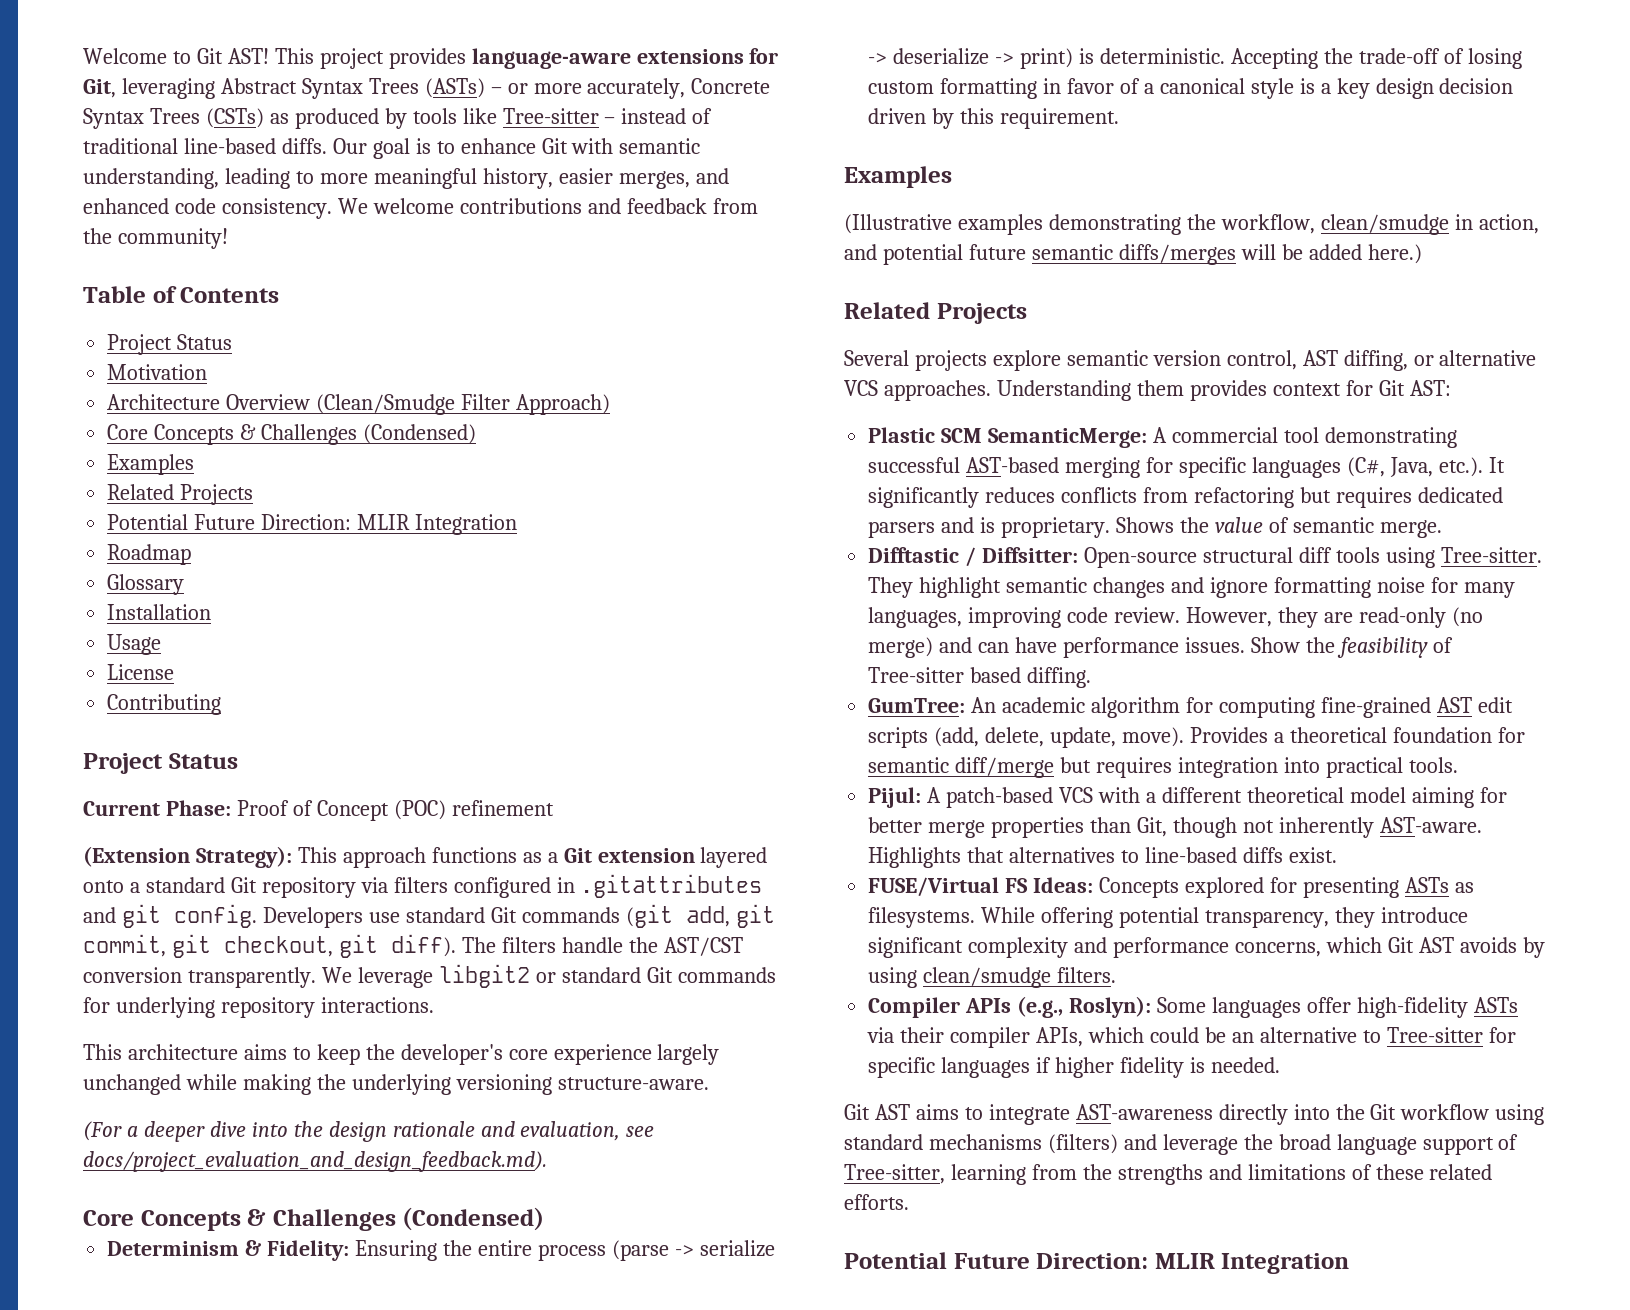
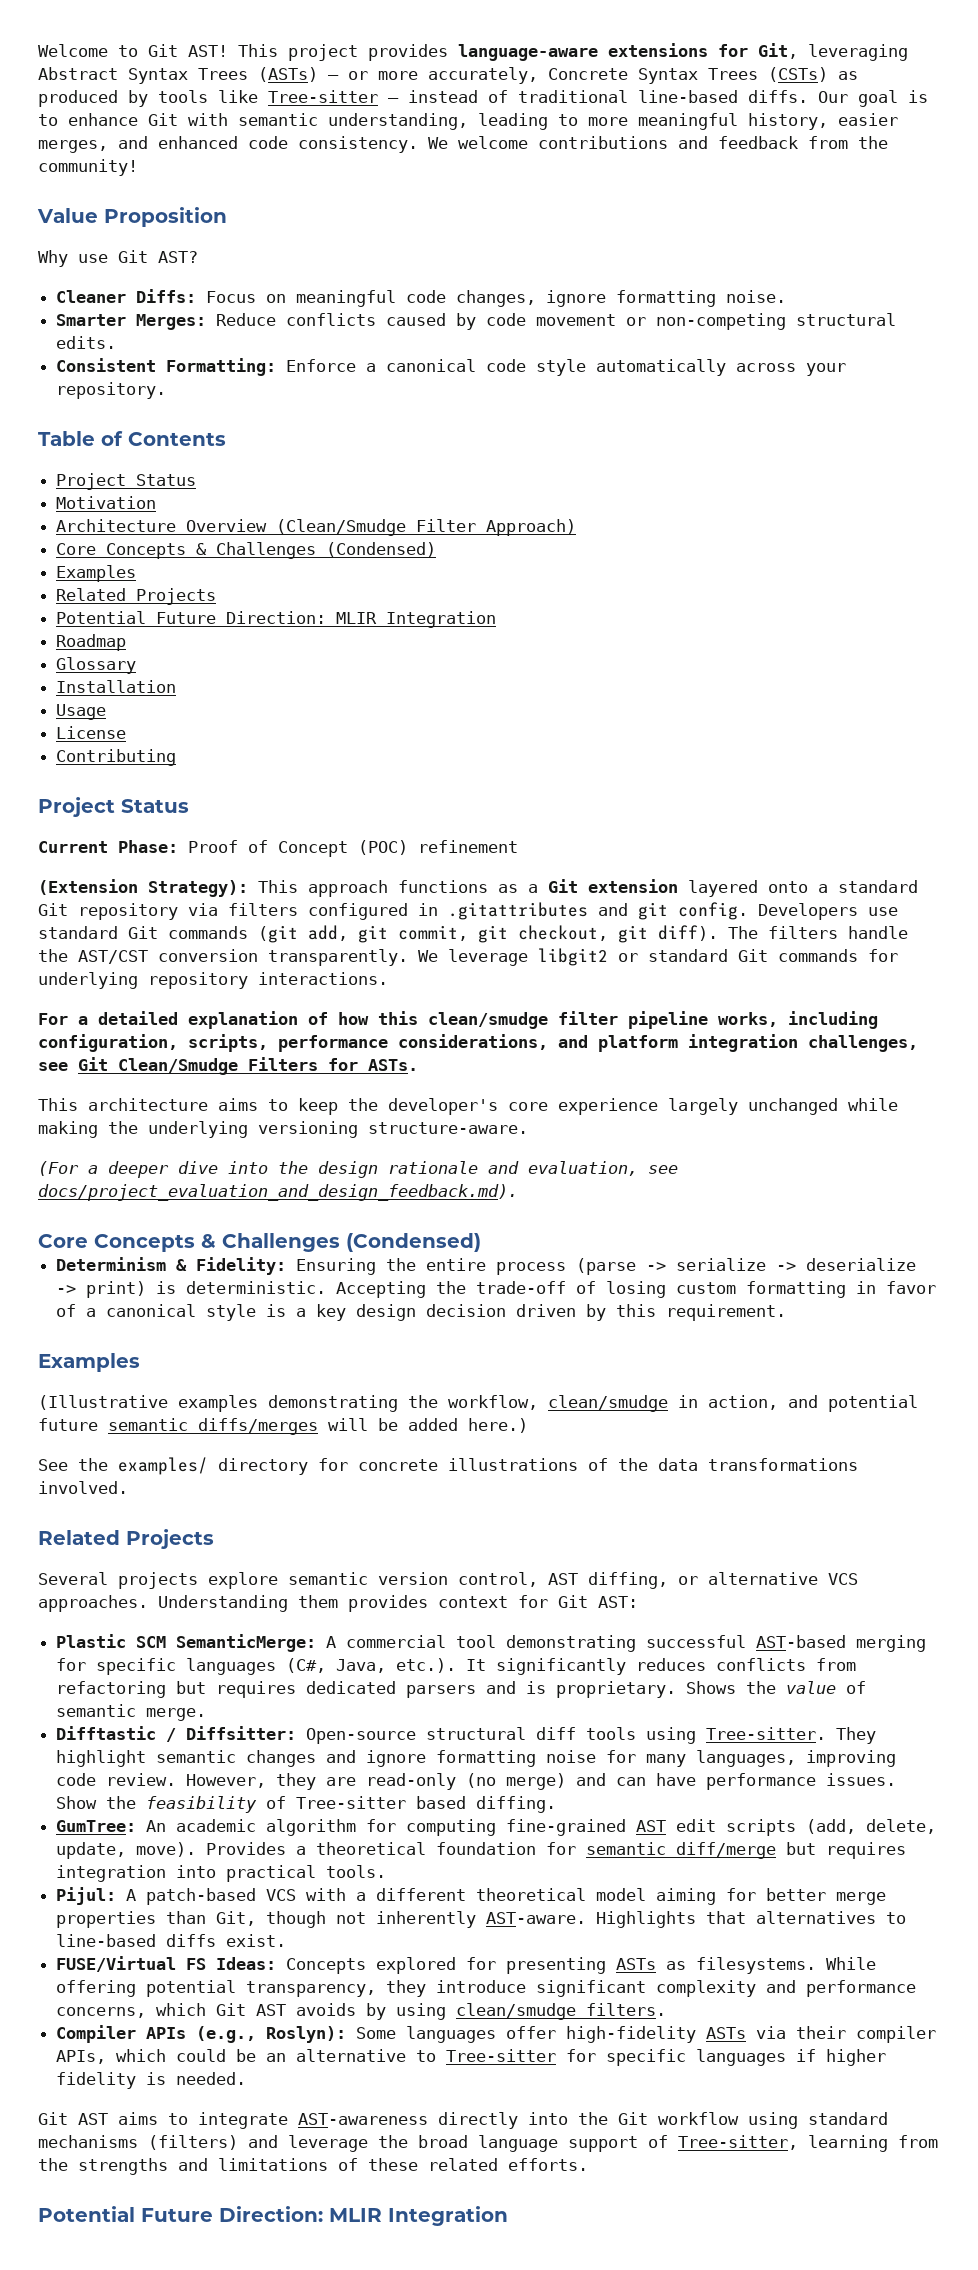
(228, 238) none -> [37,207,227,227] [38,250,198,267] [56,289,787,307] [56,313,897,330] [56,336,117,349] [56,358,847,376] [56,382,167,399] // Value Proposition // Why use Git AST? // Cleaner Diffs: Focus on meaningful code changes, ignore formatting noise. // Smarter Merges: Reduce conflicts caused by code movement or non-competing structural edits. // Consistent Formatting: Enforce a canonical code style automatically across your repository.
(434, 1005) none -> [38,1011,878,1029] [38,1034,918,1052] [38,1057,418,1075] // For a detailed explanation of how this clean/smudge filter pipeline works, including configuration, scripts, performance considerations, and platform integration challenges, see Git Clean/Smudge Filters for ASTs.
(1422, 254) none -> [38,1457,858,1475] [38,1481,128,1494] // See the examples/ directory for concrete illustrations of the data transformations involved.

